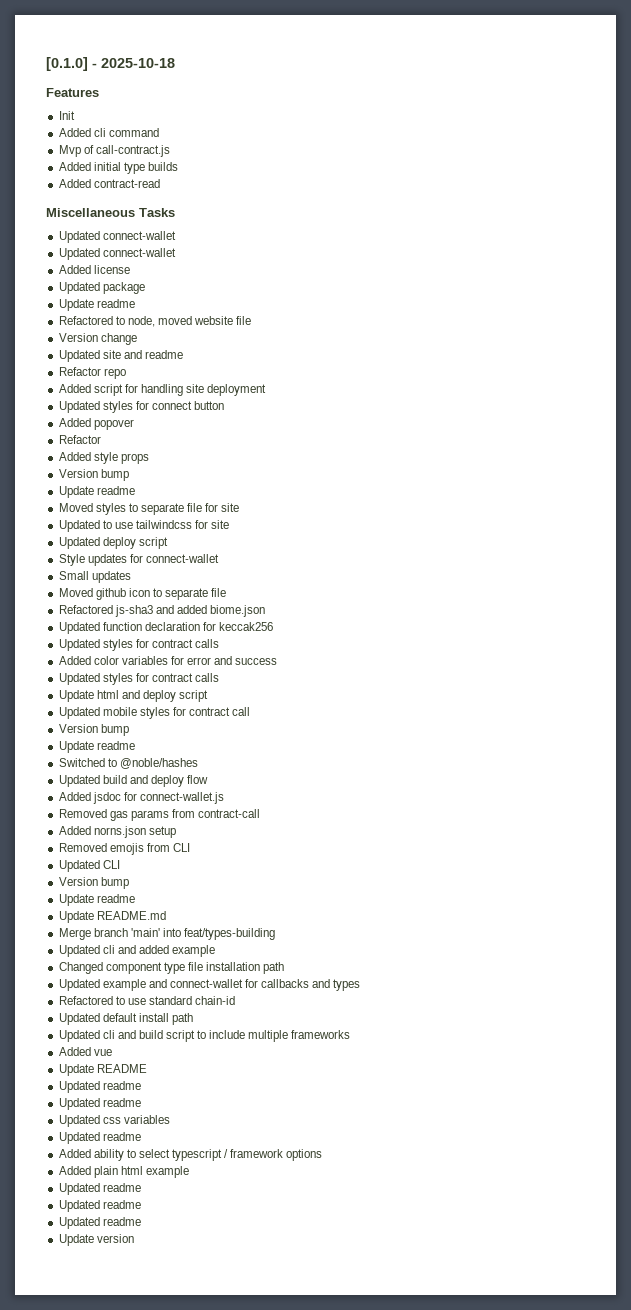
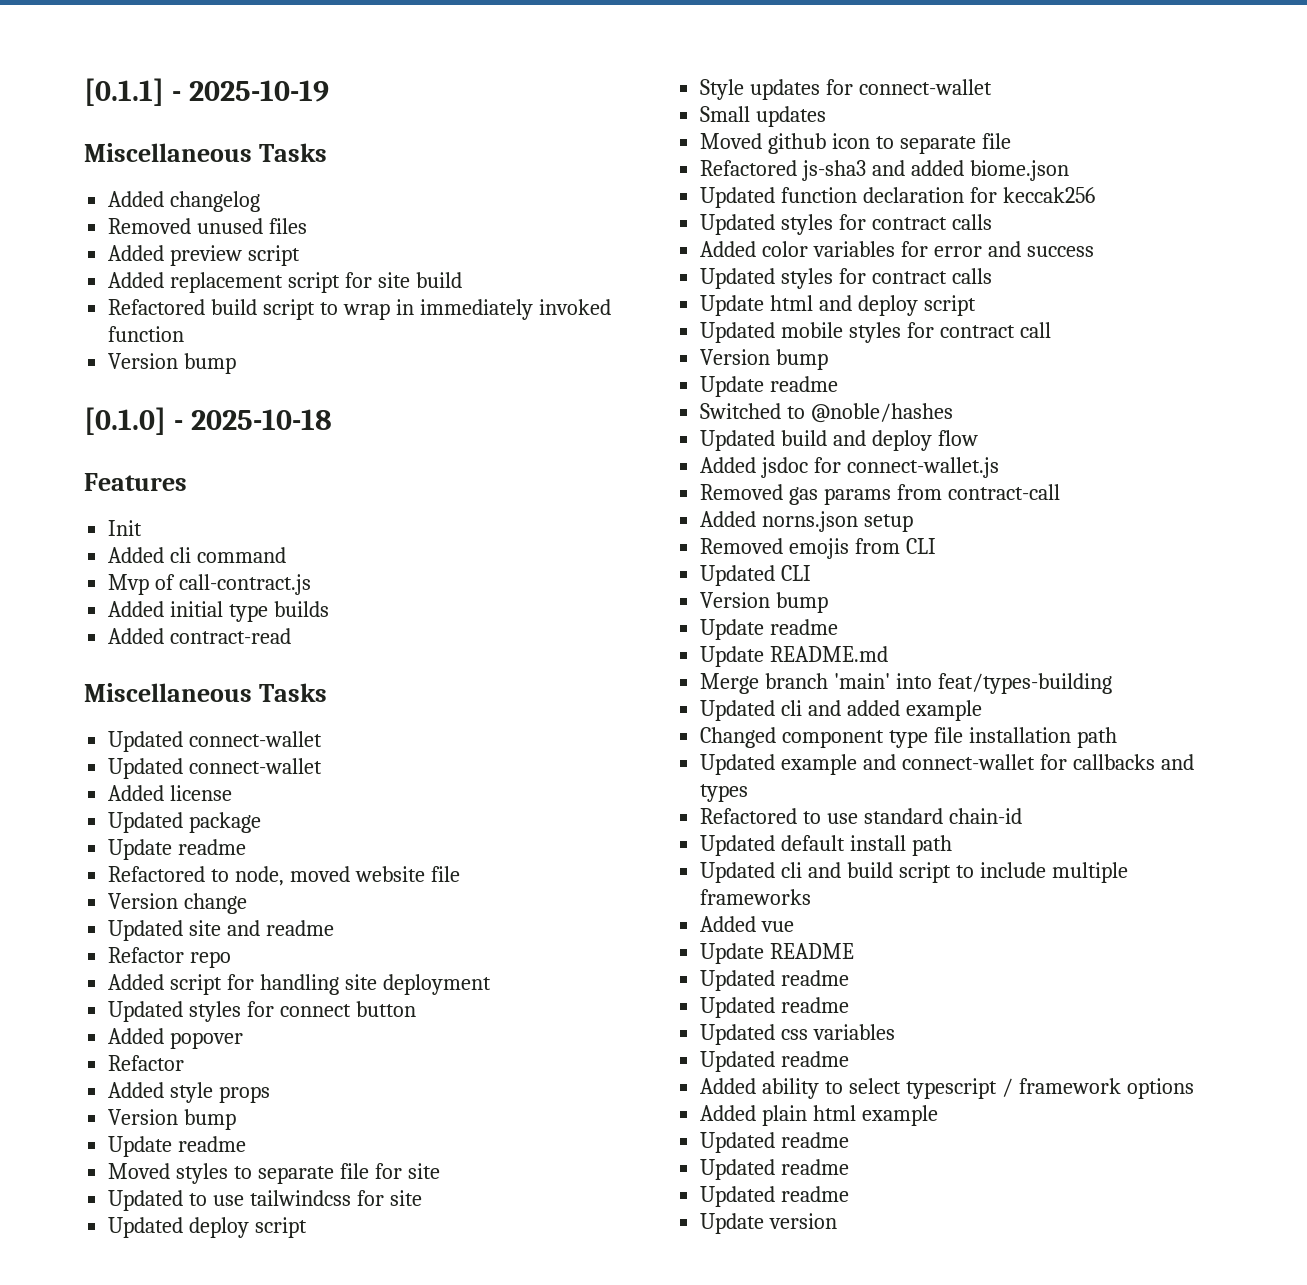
(46, 64) none -> [84,78,329,106] [84,143,327,162] [108,191,261,212] [108,218,308,234] [108,245,301,266] [108,272,462,293] [108,299,611,320] [108,326,185,342] [108,353,237,374] [0.1.1] - 2025-10-19 // Miscellaneous Tasks // Added changelog // Removed unused files // Added preview script // Added replacement script for site build // Refactored build script to wrap in immediately invoked function // Version bump //

